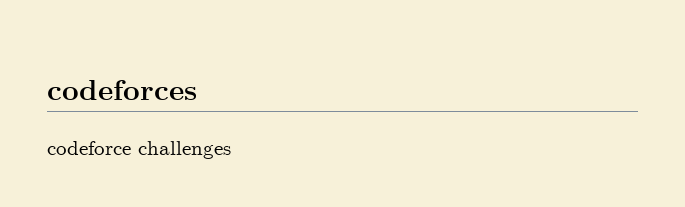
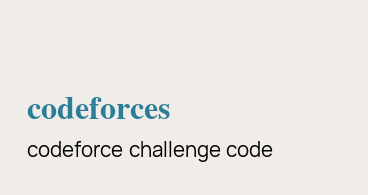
[138,141,231,159] challenges -> [128,141,274,162] challenge code

